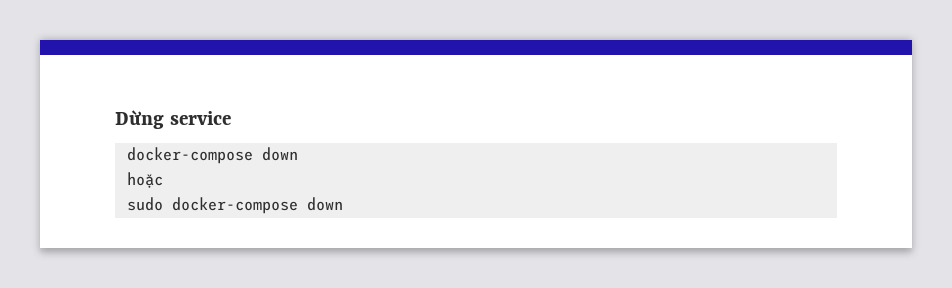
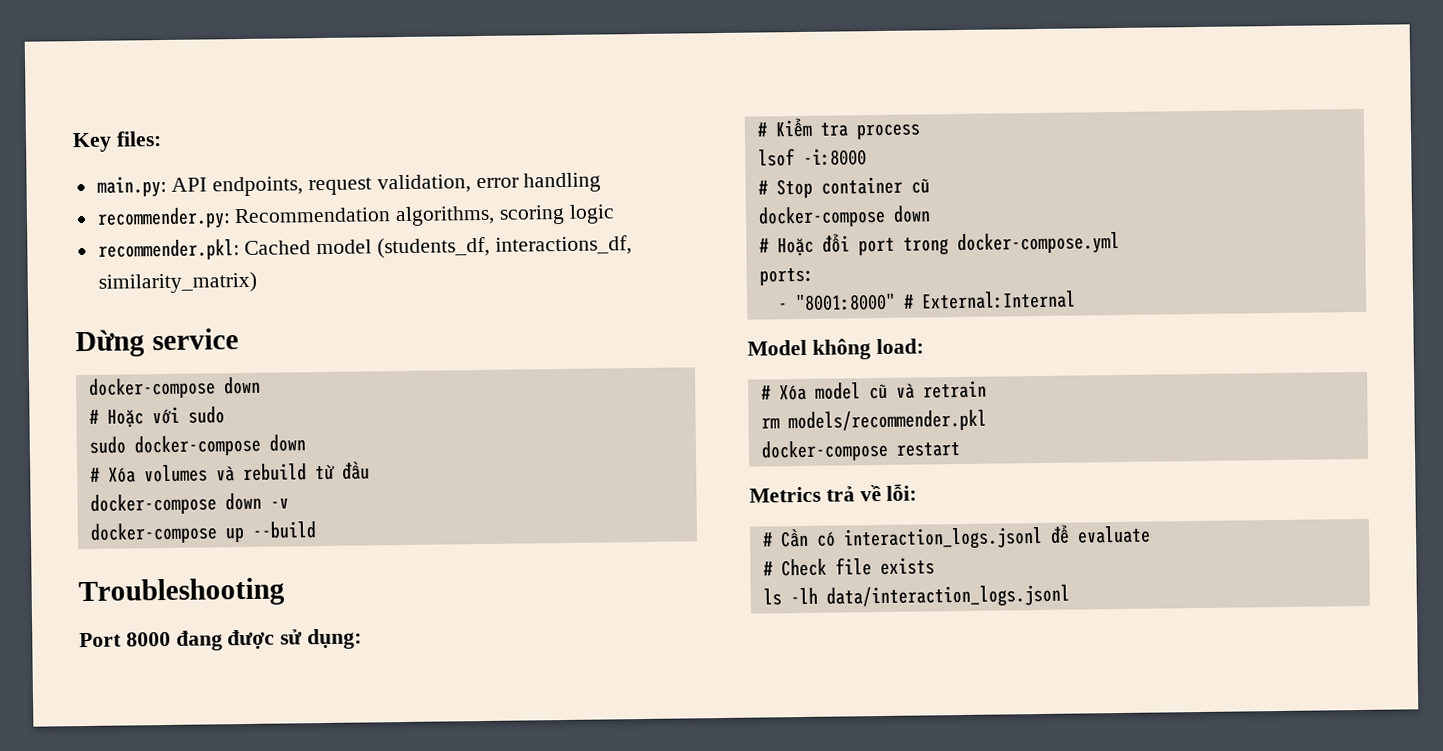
(115, 119) none -> [72,131,162,153] [96,172,602,198] [96,204,615,230] [97,235,632,261] [97,271,257,294] Key files: // main.py: API endpoints, request validation, error handling // recommender.py: Recommendation algorithms, scoring logic // recommender.pkl: Cached model (students_df, interactions_df, similarity_matrix) //
[126,172,163,188] hoặc -> [88,406,225,428] # Hoặc với sudo
(343, 204) none -> [89,461,370,483] [89,492,289,515] [89,521,317,544] [78,577,285,608] [79,628,363,651] [756,117,921,140] [757,148,867,167] [757,176,930,199] [757,205,931,228] [758,231,1120,257] [758,267,814,286] [777,290,1076,312] [747,338,924,360] [760,380,987,401] [760,409,987,433] [760,439,961,462] [749,483,918,503] [761,524,1151,551] [762,557,935,577] [762,584,1070,609] // # Xóa volumes và rebuild từ đầu // docker-compose down -v // docker-compose up --build // Troubleshooting // Port 8000 đang được sử dụng: // # Kiểm tra process // lsof -i:8000 // # Stop container cũ // docker-compose down // # Hoặc đổi port trong docker-compose.yml // ports: // - "8001:8000" # External:Internal // Model không load: // # Xóa model cũ và retrain // rm models/recommender.pkl // docker-compose restart // Metrics trả về lỗi: // # Cần có interaction_logs.jsonl để evaluate // # Check file exists // ls -lh data/interaction_logs.jsonl

